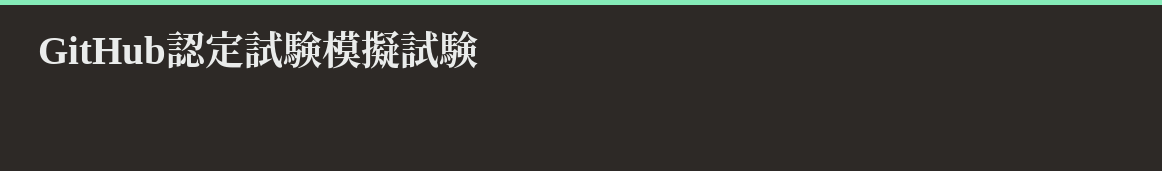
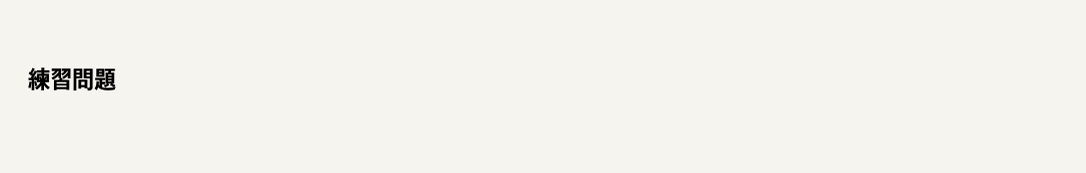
[38,30,478,69] GitHub認定試験模擬試験 -> [27,67,117,92] 練習問題

